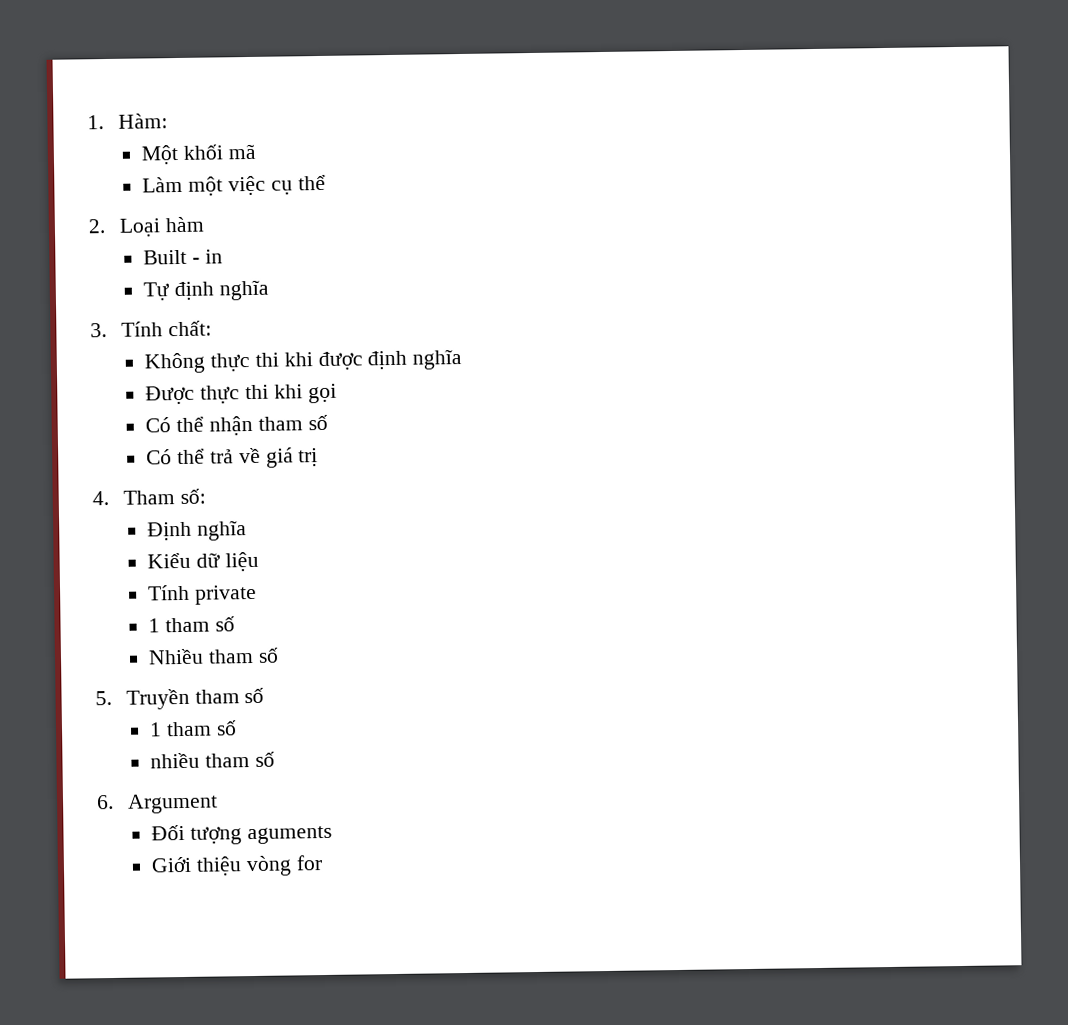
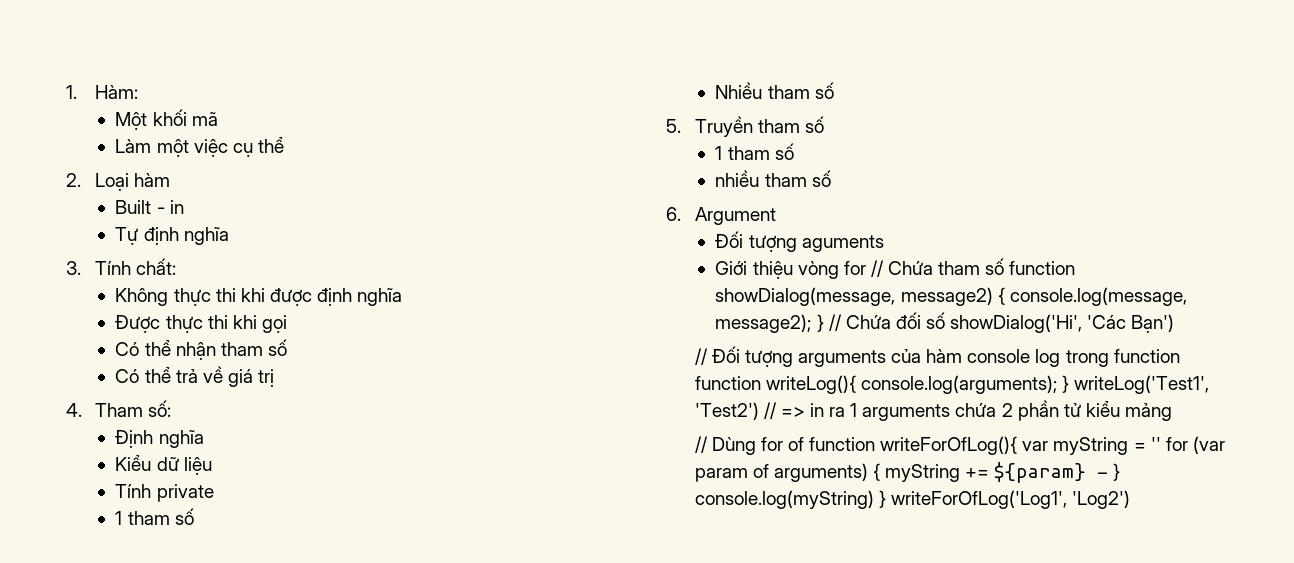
(323, 863) none -> [870,258,1076,277] [715,287,1187,306] [715,312,1175,333] [694,346,1180,367] [694,375,1210,394] [694,400,1173,421] [694,436,1225,455] [694,462,1121,483] [694,490,1130,509] // Chứa tham số function showDialog(message, message2) { console.log(message, message2); } // Chứa đối số showDialog('Hi', 'Các Bạn') // // Đối tượng arguments của hàm console log trong function function writeLog(){ console.log(arguments); } writeLog('Test1', 'Test2') // => in ra 1 arguments chứa 2 phần tử kiểu mảng // // Dùng for of function writeForOfLog(){ var myString = '' for (var param of arguments) { myString += ${param} - } console.log(myString) } writeForOfLog('Log1', 'Log2')

